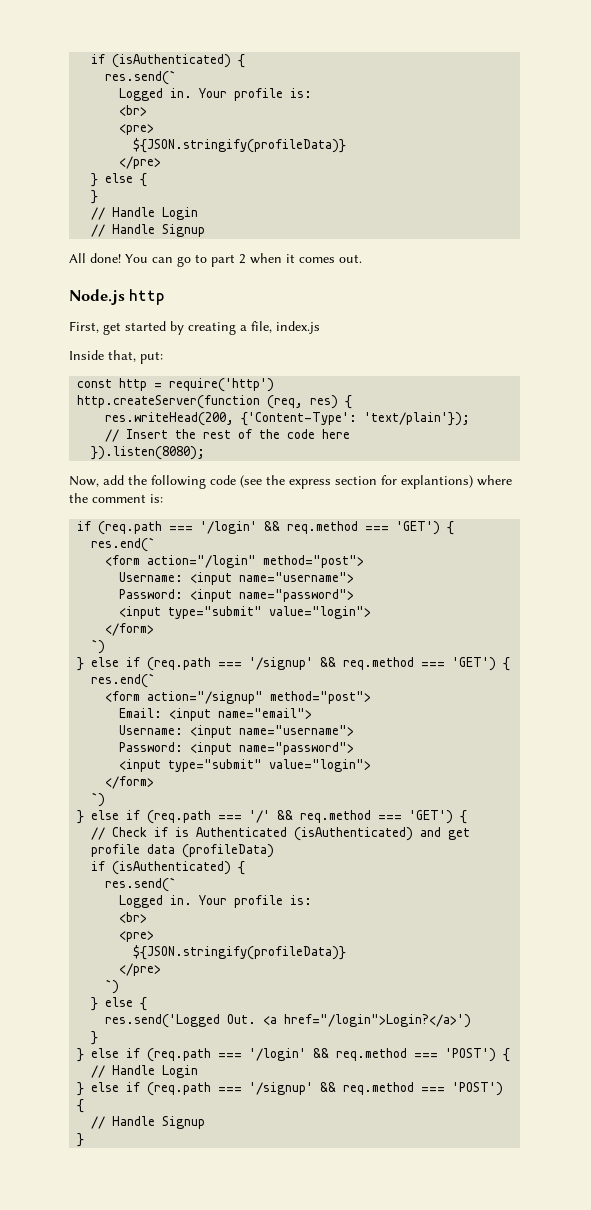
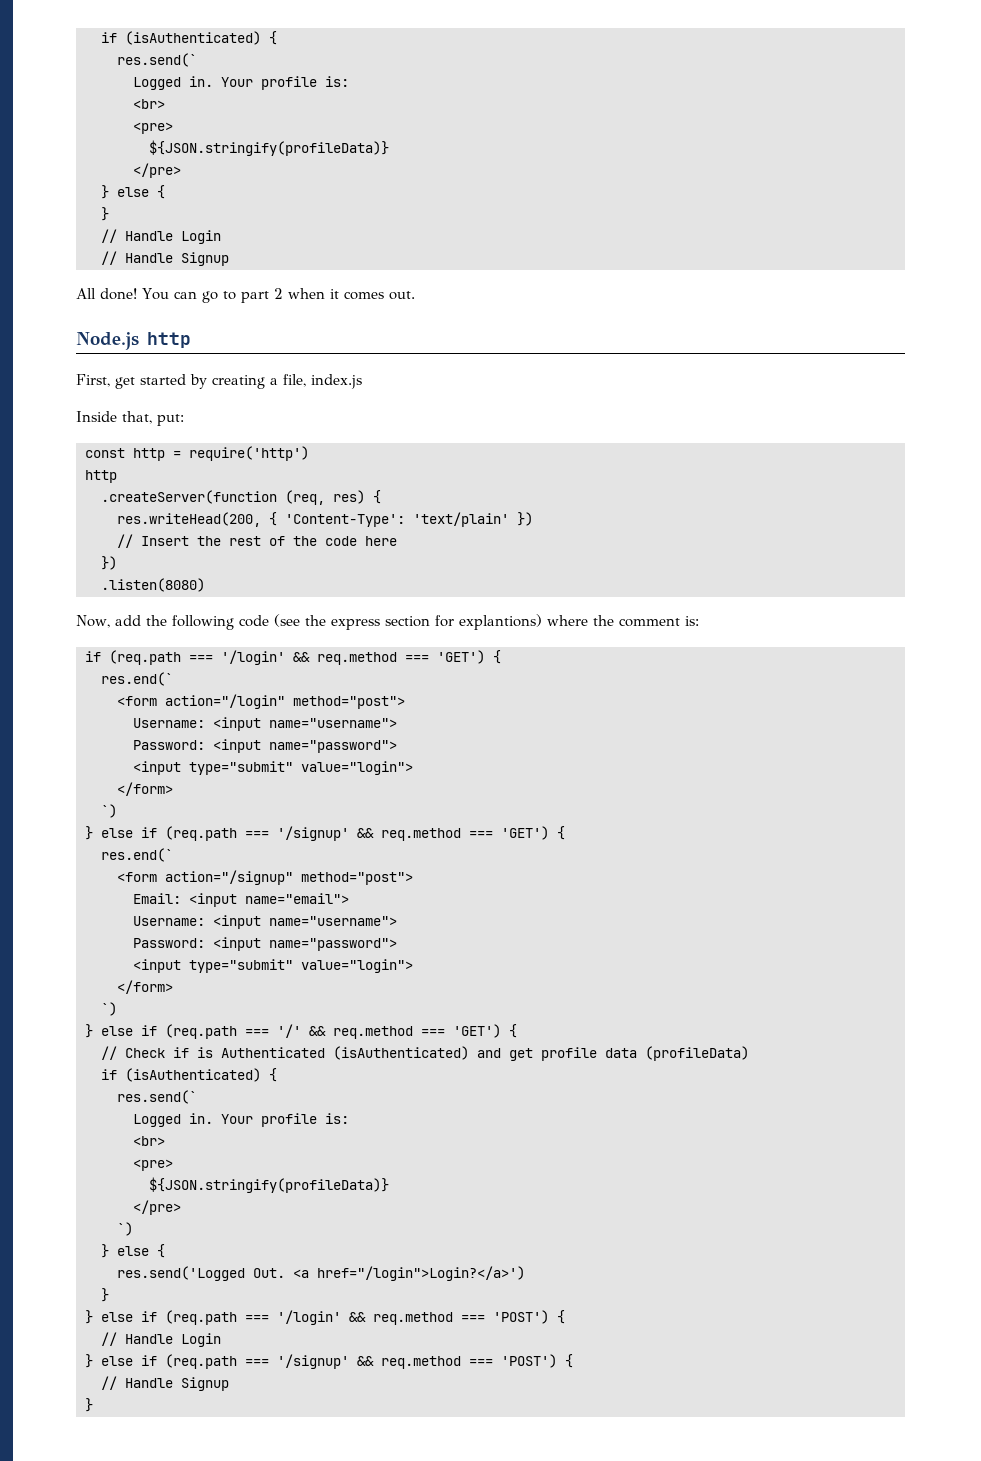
[77,395,261,409] http.createServer(function -> [85,470,117,483] [101,490,277,504] http // .createServer(function
[241,412,471,426] {'Content-Type': 'text/plain'}); -> [269,512,533,527] { 'Content-Type': 'text/plain' })
[91,446,206,460] }).listen(8080); -> [101,556,117,570] [101,578,205,592] }) // .listen(8080)

